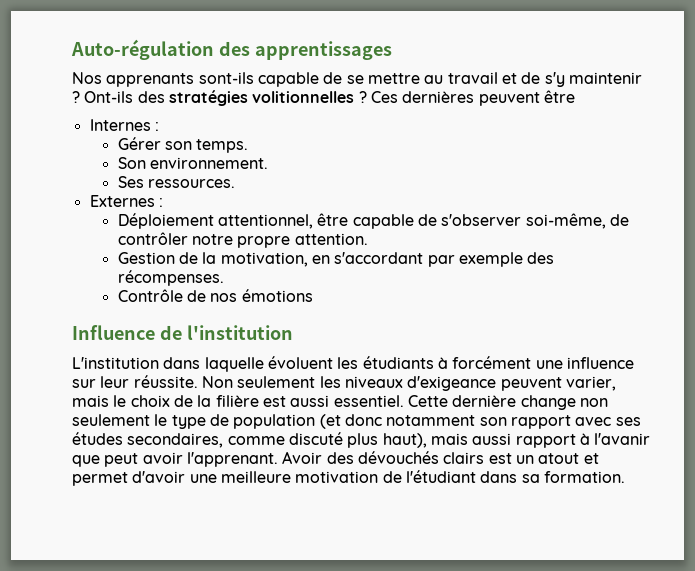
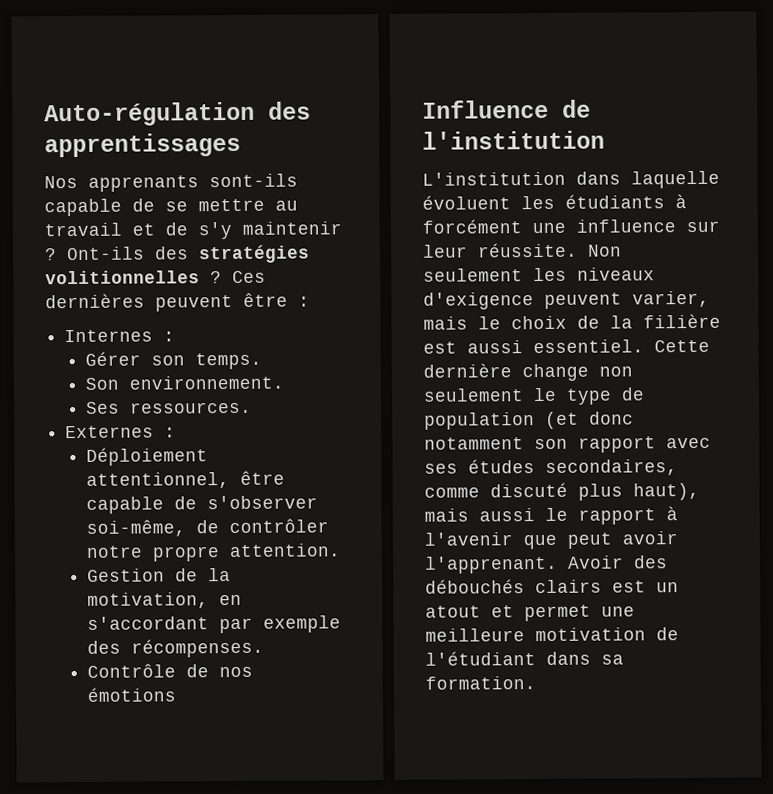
(575, 96) none -> [298,296,310,307] :
[407,376,497,391] d'exigeance -> [423,292,534,310] d'exigence
(512, 439) none -> [545,507,568,521] le
[594,433,651,445] l'avanir -> [424,532,513,546] l'avenir
[357,451,439,464] dévouchés -> [425,579,525,594] débouchés
[132,471,186,483] d'avoir -> (591, 613) none

